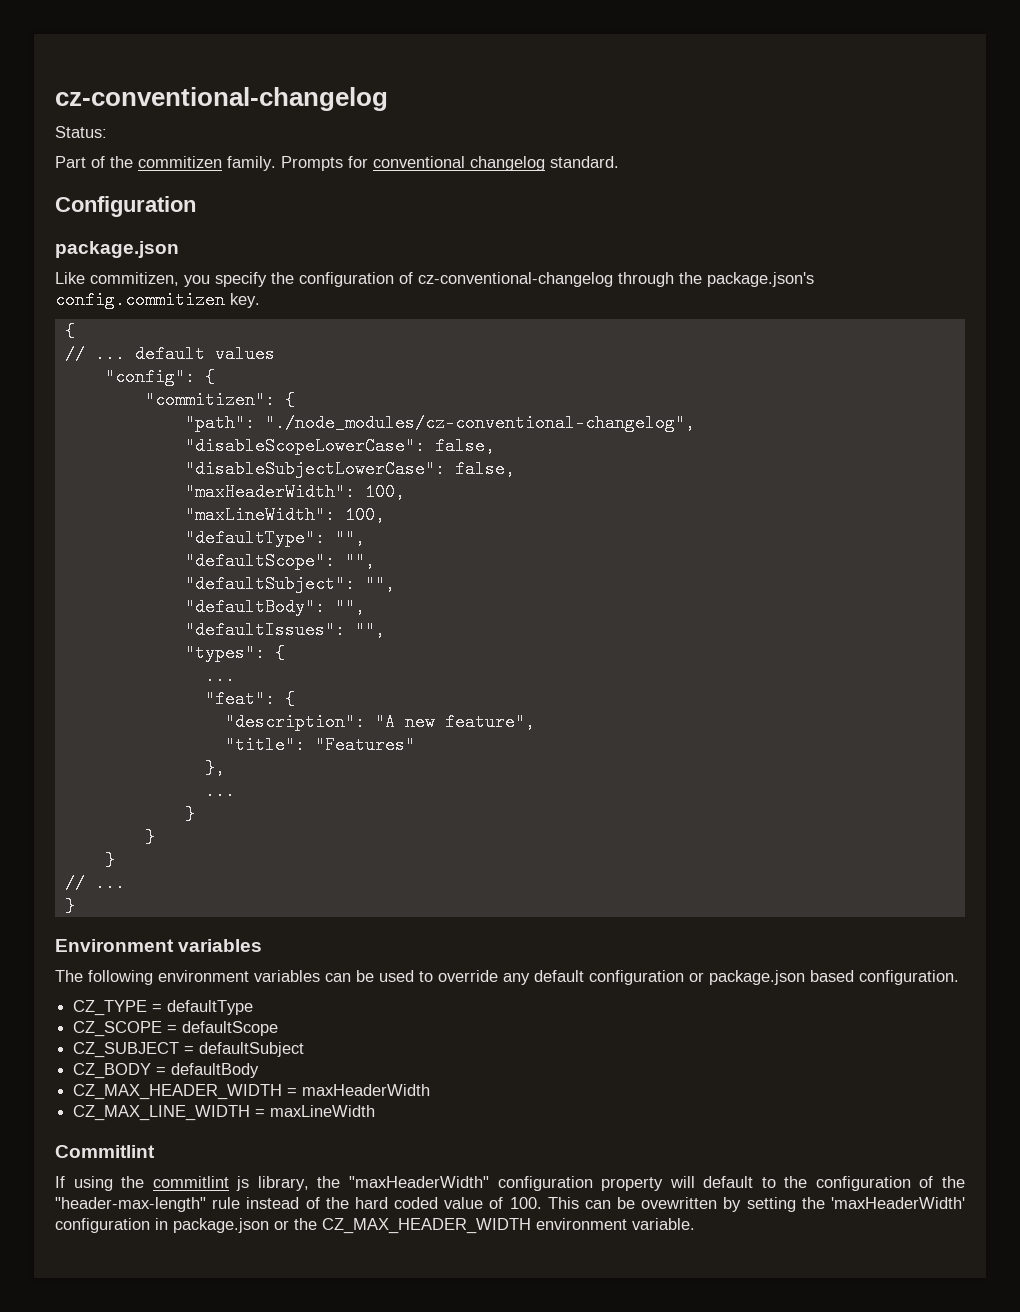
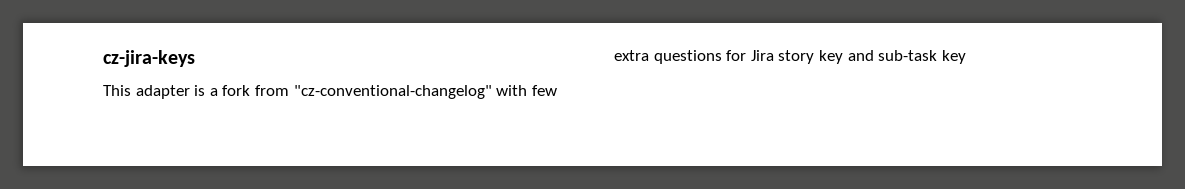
[55,87,388,111] [55,126,107,138] [55,156,619,171] [55,196,196,217] [55,241,179,258] [55,272,814,287] [55,291,260,309] [64,322,75,340] [64,345,275,363] [104,368,215,386] [144,391,295,409] [184,414,695,432] [184,437,495,455] [184,460,515,478] [184,483,405,501] [184,506,385,524] [184,529,365,547] [184,552,375,570] [184,575,395,593] [184,598,365,616] [184,621,385,639] [184,644,285,662] [204,667,235,685] [204,690,295,708] [224,713,535,731] [224,736,415,754] [204,759,225,777] [204,782,235,800] [184,805,195,823] [144,828,155,846] [104,851,115,869] [64,874,125,892] [64,897,75,915] [55,939,263,952] [55,970,959,985] [73,1000,254,1016] [73,1021,279,1037] [73,1042,305,1058] [73,1063,260,1079] [73,1084,431,1100] [73,1105,376,1121] [55,1145,155,1158] [55,1176,965,1191] [55,1197,965,1212] [55,1218,695,1234] cz-conventional-changelog // Status: // Part of the commitizen family. Prompts for conventional changelog standard. // Configuration // package.json // Like commitizen, you specify the configuration of cz-conventional-changelog through the package.json's config.commitizen key. // { // // ... default values // "config": { // "commitizen": { // "path": "./node_modules/cz-conventional-changelog", // "disableScopeLowerCase": false, // "disableSubjectLowerCase": false, // "maxHeaderWidth": 100, // "maxLineWidth": 100, // "defaultType": "", // "defaultScope": "", // "defaultSubject": "", // "defaultBody": "", // "defaultIssues": "", // "types": { // ... // "feat": { // "description": "A new feature", // "title": "Features" // }, // ... // } // } // } // // ... // } // Environment variables // The following environment variables can be used to override any default configuration or package.json based configuration. // CZ_TYPE = defaultType // CZ_SCOPE = defaultScope // CZ_SUBJECT = defaultSubject // CZ_BODY = defaultBody // CZ_MAX_HEADER_WIDTH = maxHeaderWidth // CZ_MAX_LINE_WIDTH = maxLineWidth // Commitlint // If using the commitlint js library, the "maxHeaderWidth" configuration property will default to the configuration of the "header-max-length" rule instead of the hard coded value of 100. This can be ovewritten by setting the 'maxHeaderWidth' configuration in package.json or the CZ_MAX_HEADER_WIDTH environment variable. -> [103,50,195,67] [103,85,557,99] [614,50,966,64] cz-jira-keys // This adapter is a fork from "cz-conventional-changelog" with few extra questions for Jira story key and sub-task key

